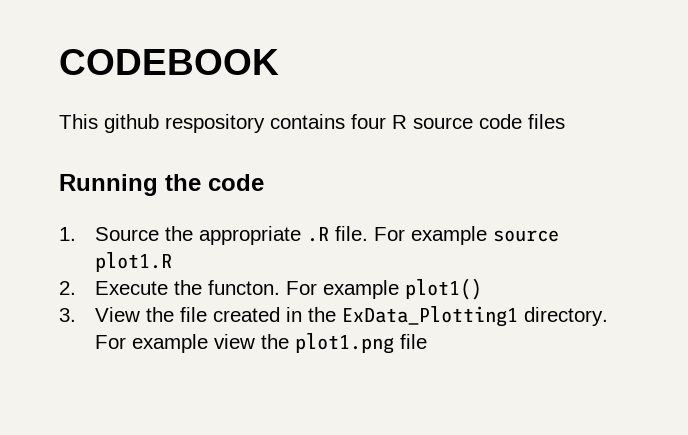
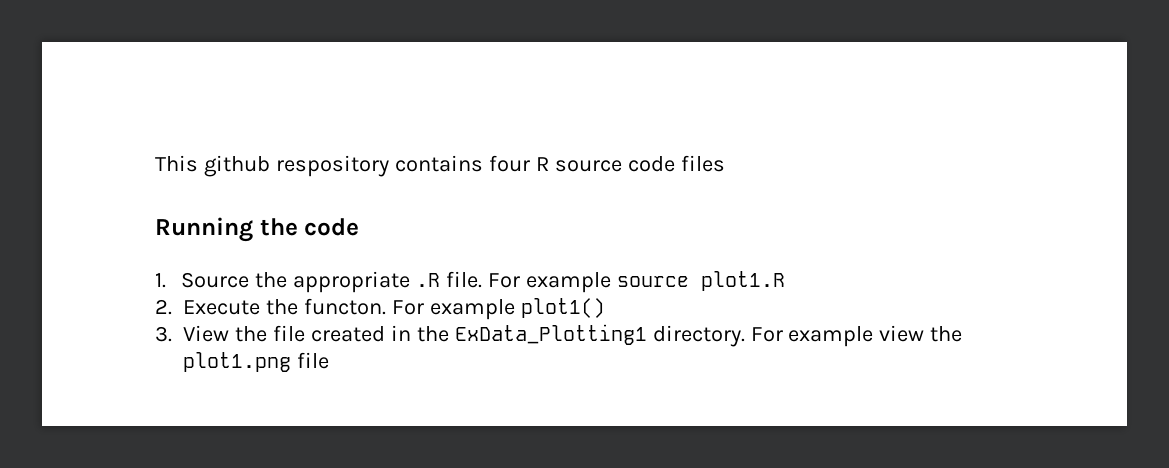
[59,49,279,75] CODEBOOK // -> (155, 163) none

